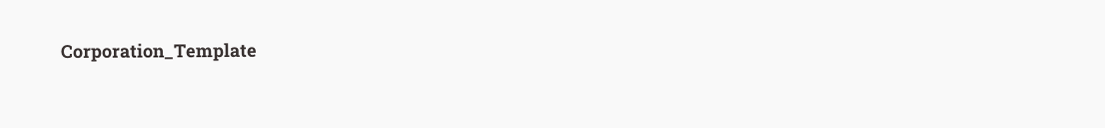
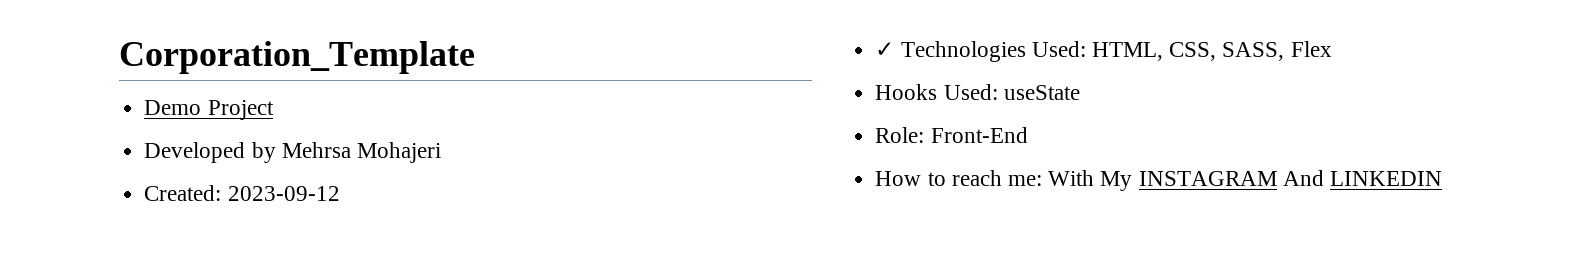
(257, 52) none -> [144,100,274,120] [144,142,441,163] [144,185,340,201] [875,41,1332,62] [875,84,1080,100] [875,127,1028,143] [875,170,1442,191] // Demo Project // Developed by Mehrsa Mohajeri // Created: 2023-09-12 // ✓ Technologies Used: HTML, CSS, SASS, Flex // Hooks Used: useState // Role: Front-End // How to reach me: With My INSTAGRAM And LINKEDIN

